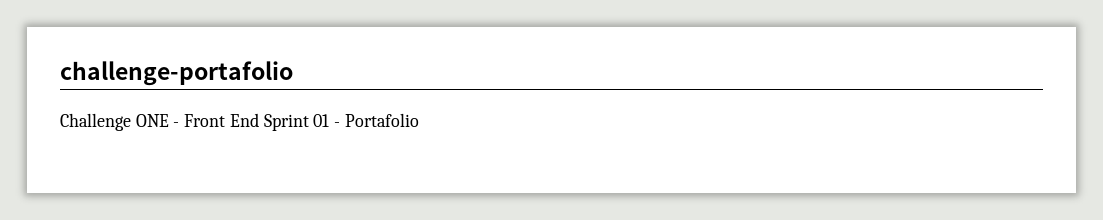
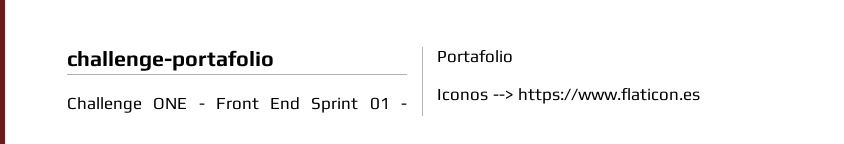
(419, 120) none -> [437,87,701,104] // Iconos --> https://www.flaticon.es

